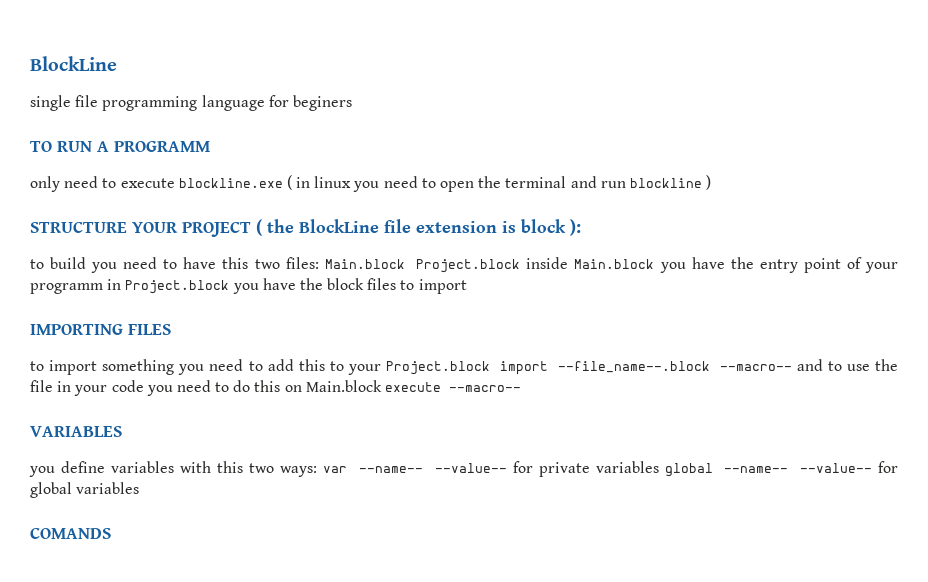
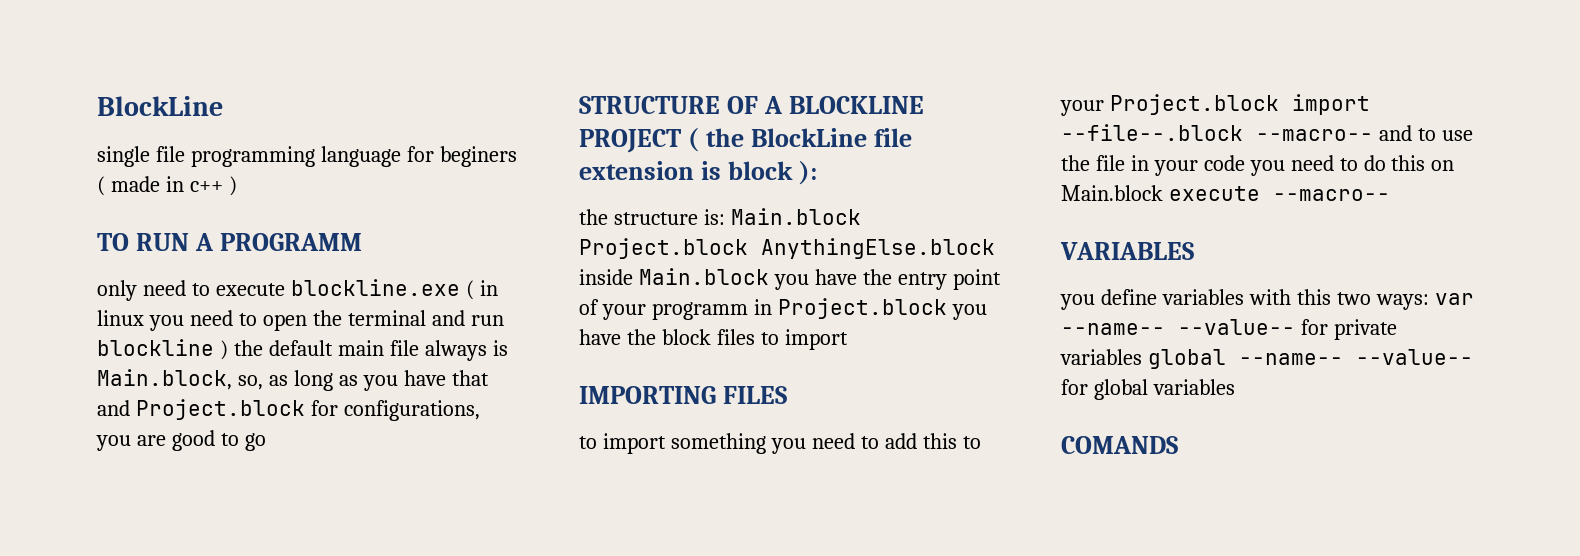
(352, 103) none -> [97,176,237,196] ( made in c++ )
[30,222,178,233] // STRUCTURE YOUR -> [233,340,508,361] [97,369,489,391] [97,399,480,421] [96,430,266,451] [579,96,924,114] the default main file always is Main.block, so, as long as you have that and Project.block for configurations, you are good to go // STRUCTURE OF A BLOCKLINE
[30,257,319,273] to build you need to have this two files: -> [579,209,725,225] the structure is:
(521, 266) none -> [761,238,995,259] AnythingElse.block
[557,361,710,373] --file_name--.block -> [1061,124,1243,141] --file--.block

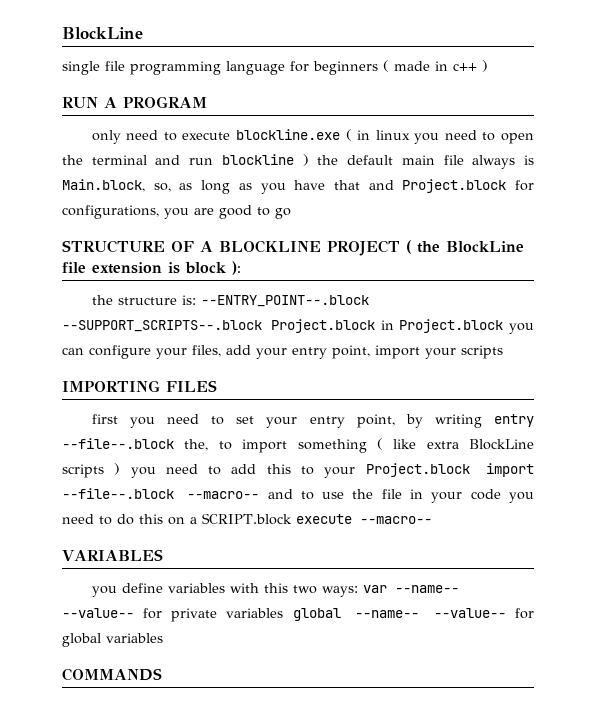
[439,146,517,167] beginers -> [313,61,378,75] beginners
[97,233,129,251] TO -> (488, 66) none
[219,233,362,251] PROGRAMM -> [123,96,207,108] PROGRAM
[730,208,861,225] [579,238,995,259] [579,268,1001,290] [579,298,987,320] [579,329,848,350] Main.block Project.block AnythingElse.block inside Main.block you have the entry point of your programm in Project.block you have the block files to import -> [200,295,369,307] [62,319,534,334] [62,345,503,359] --ENTRY_POINT--.block --SUPPORT_SCRIPTS--.block Project.block in Project.block you can configure your files, add your entry point, import your scripts
[579,433,766,454] to import something -> [91,414,534,428] [62,438,534,453] [62,463,121,478] first you need to set your entry point, by writing entry --file--.block the, to import something ( like extra BlockLine scripts )
[1061,185,1163,201] Main.block -> [190,513,292,525] a SCRIPT.block
[1061,436,1178,454] COMANDS -> [62,668,162,681] COMMANDS

